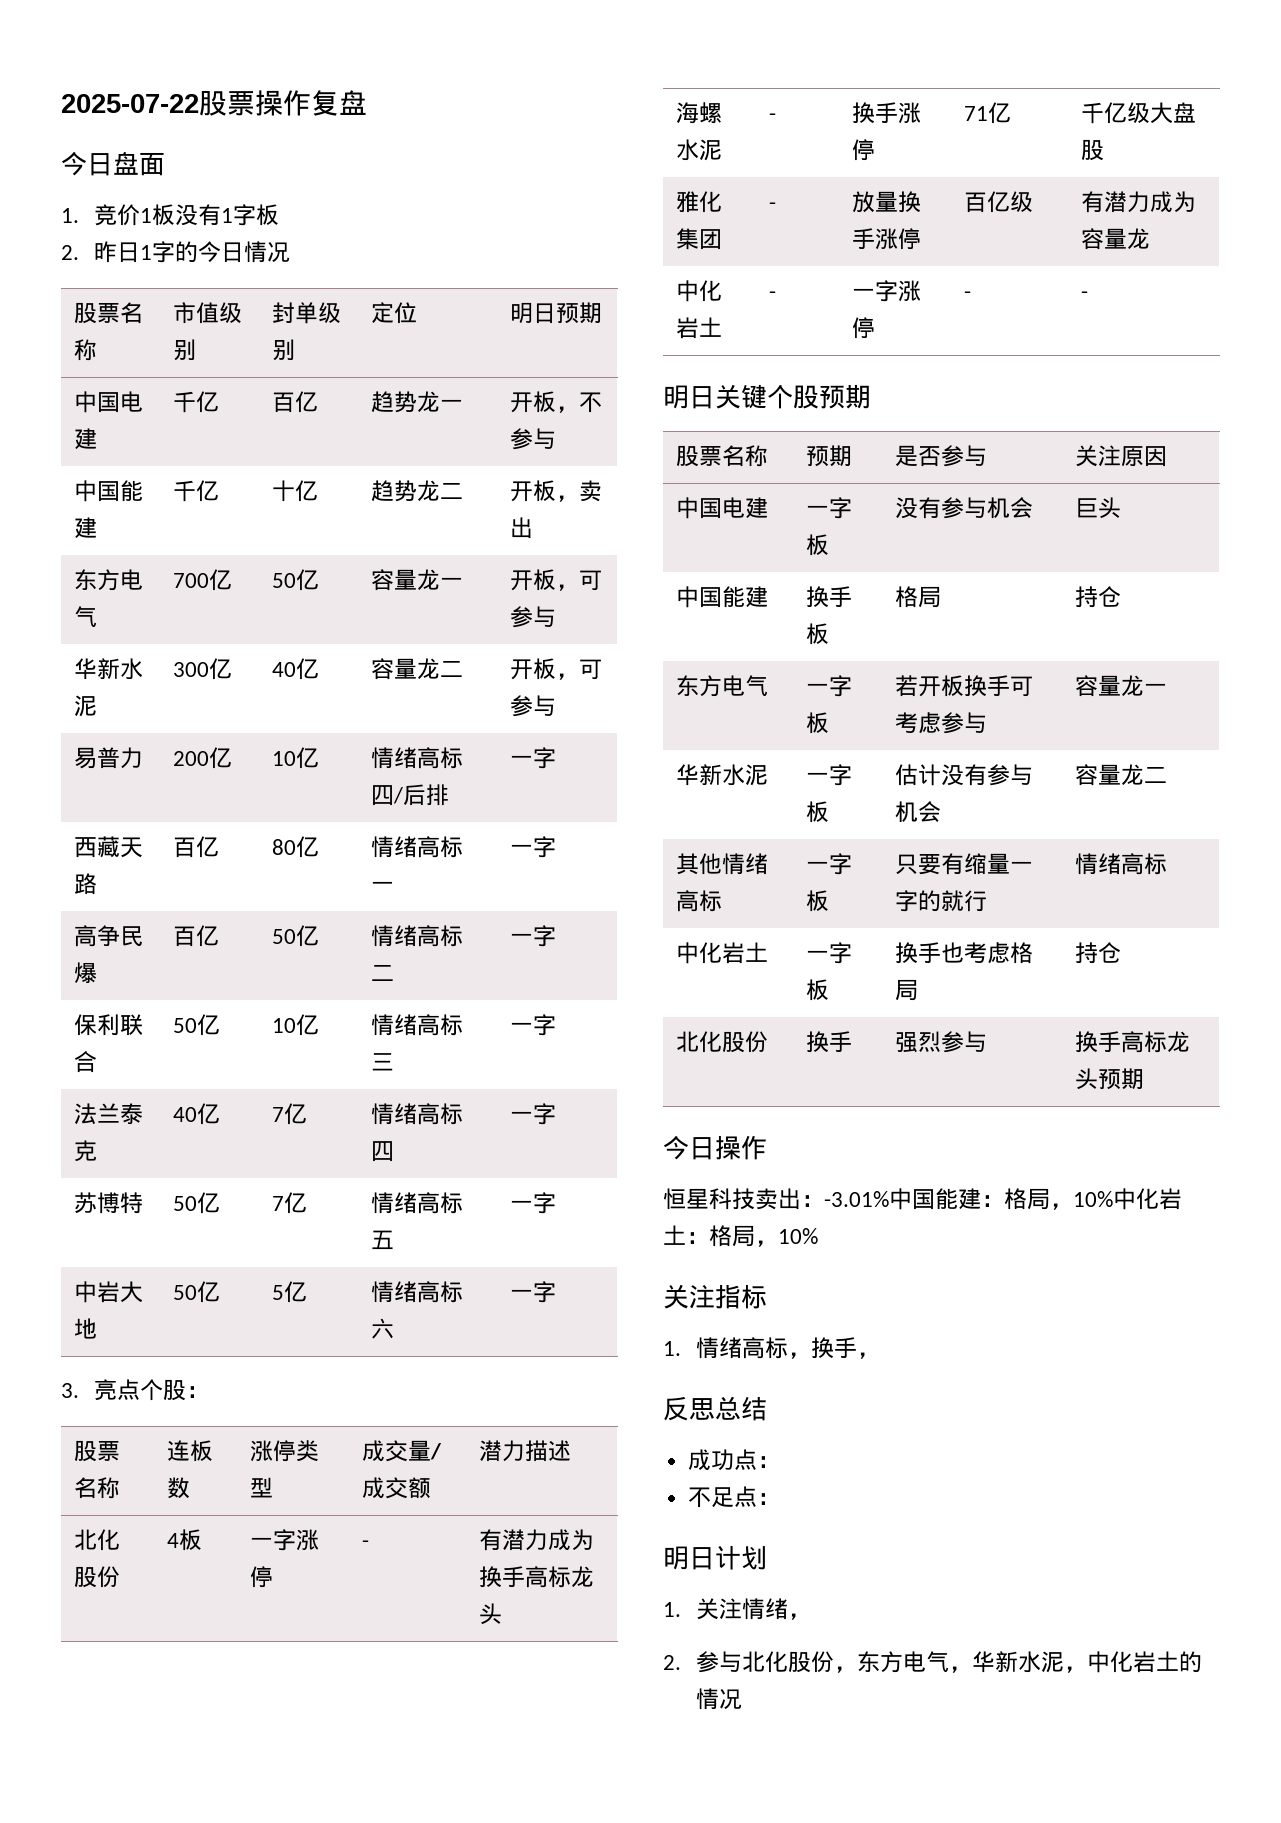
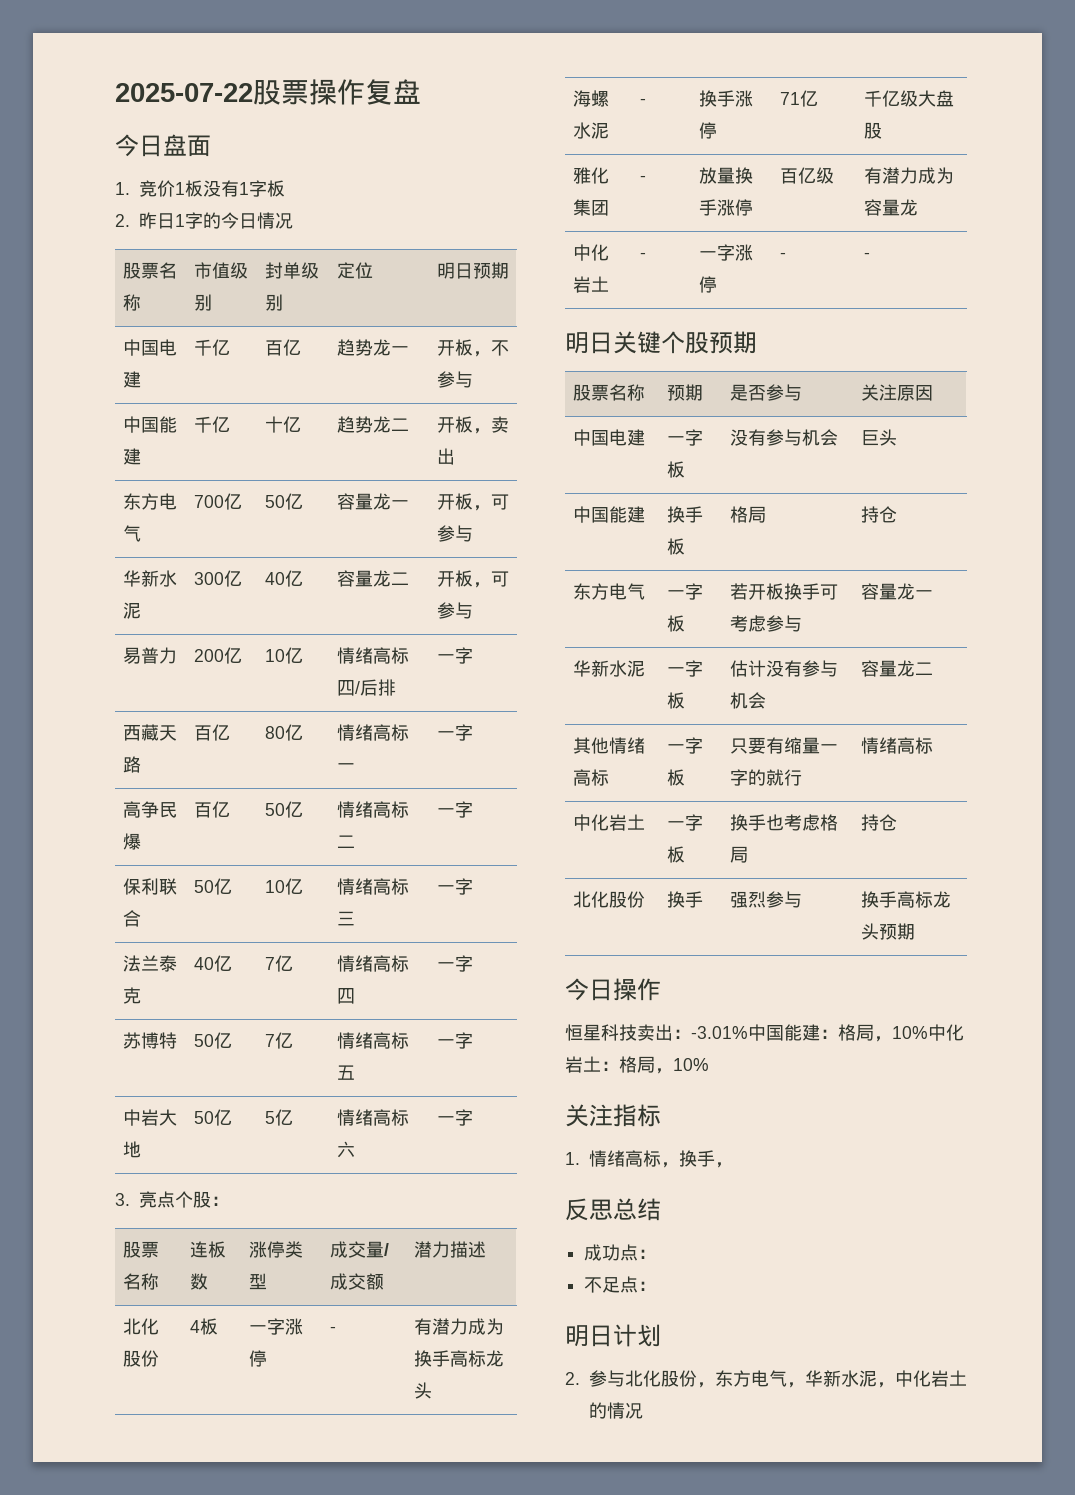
[663,1598,812,1620] // 1.关注情绪， -> (661, 1335) none

